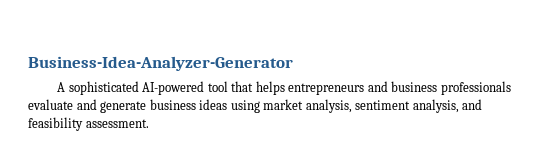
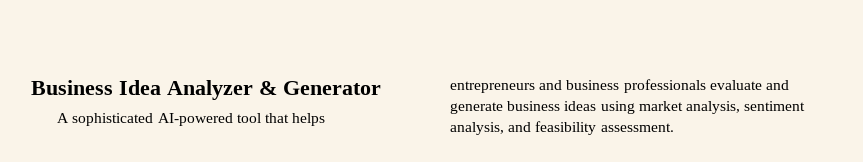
[28,56,293,71] Business-Idea-Analyzer-Generator -> [31,80,381,100] Business Idea Analyzer & Generator

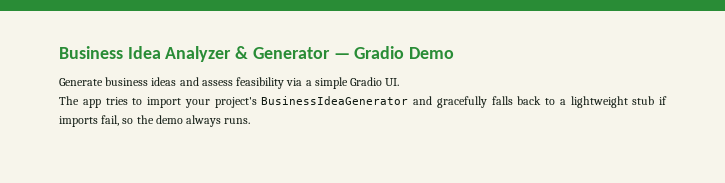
[57,113,326,126] [450,79,789,93] [450,101,806,114] [450,121,674,135] // A sophisticated AI-powered tool that helps entrepreneurs and business professionals evaluate and generate business ideas using market analysis, sentiment analysis, and feasibility assessment. -> [333,46,455,59] [59,77,400,89] [59,96,667,108] [59,115,251,127] — Gradio Demo // Generate business ideas and assess feasibility via a simple Gradio UI. // The app tries to import your project's BusinessIdeaGenerator and gracefully falls back to a lightweight stub if imports fail, so the demo always runs.

